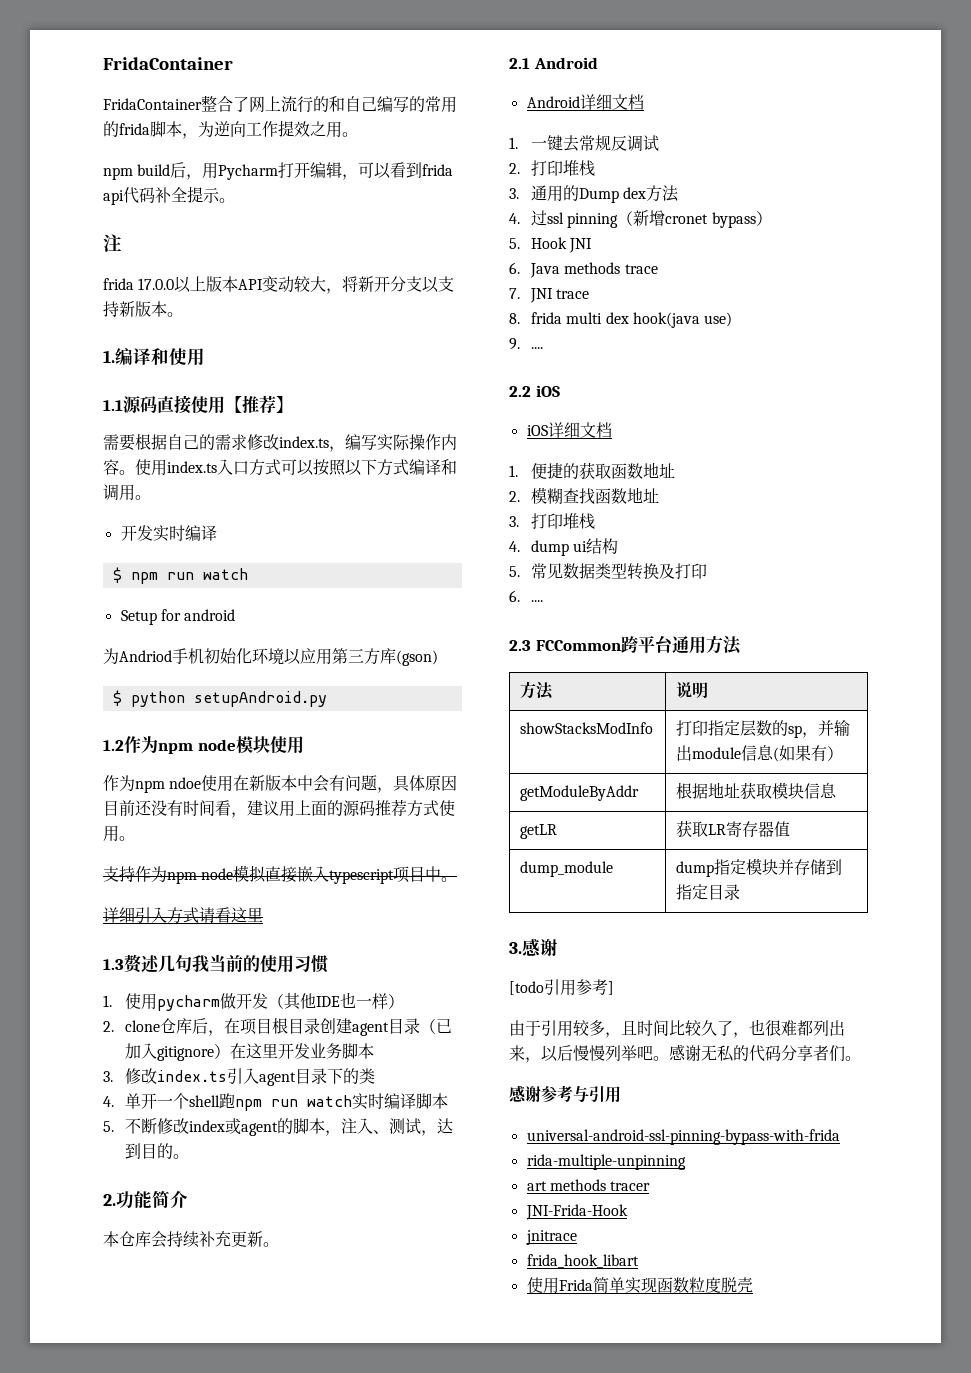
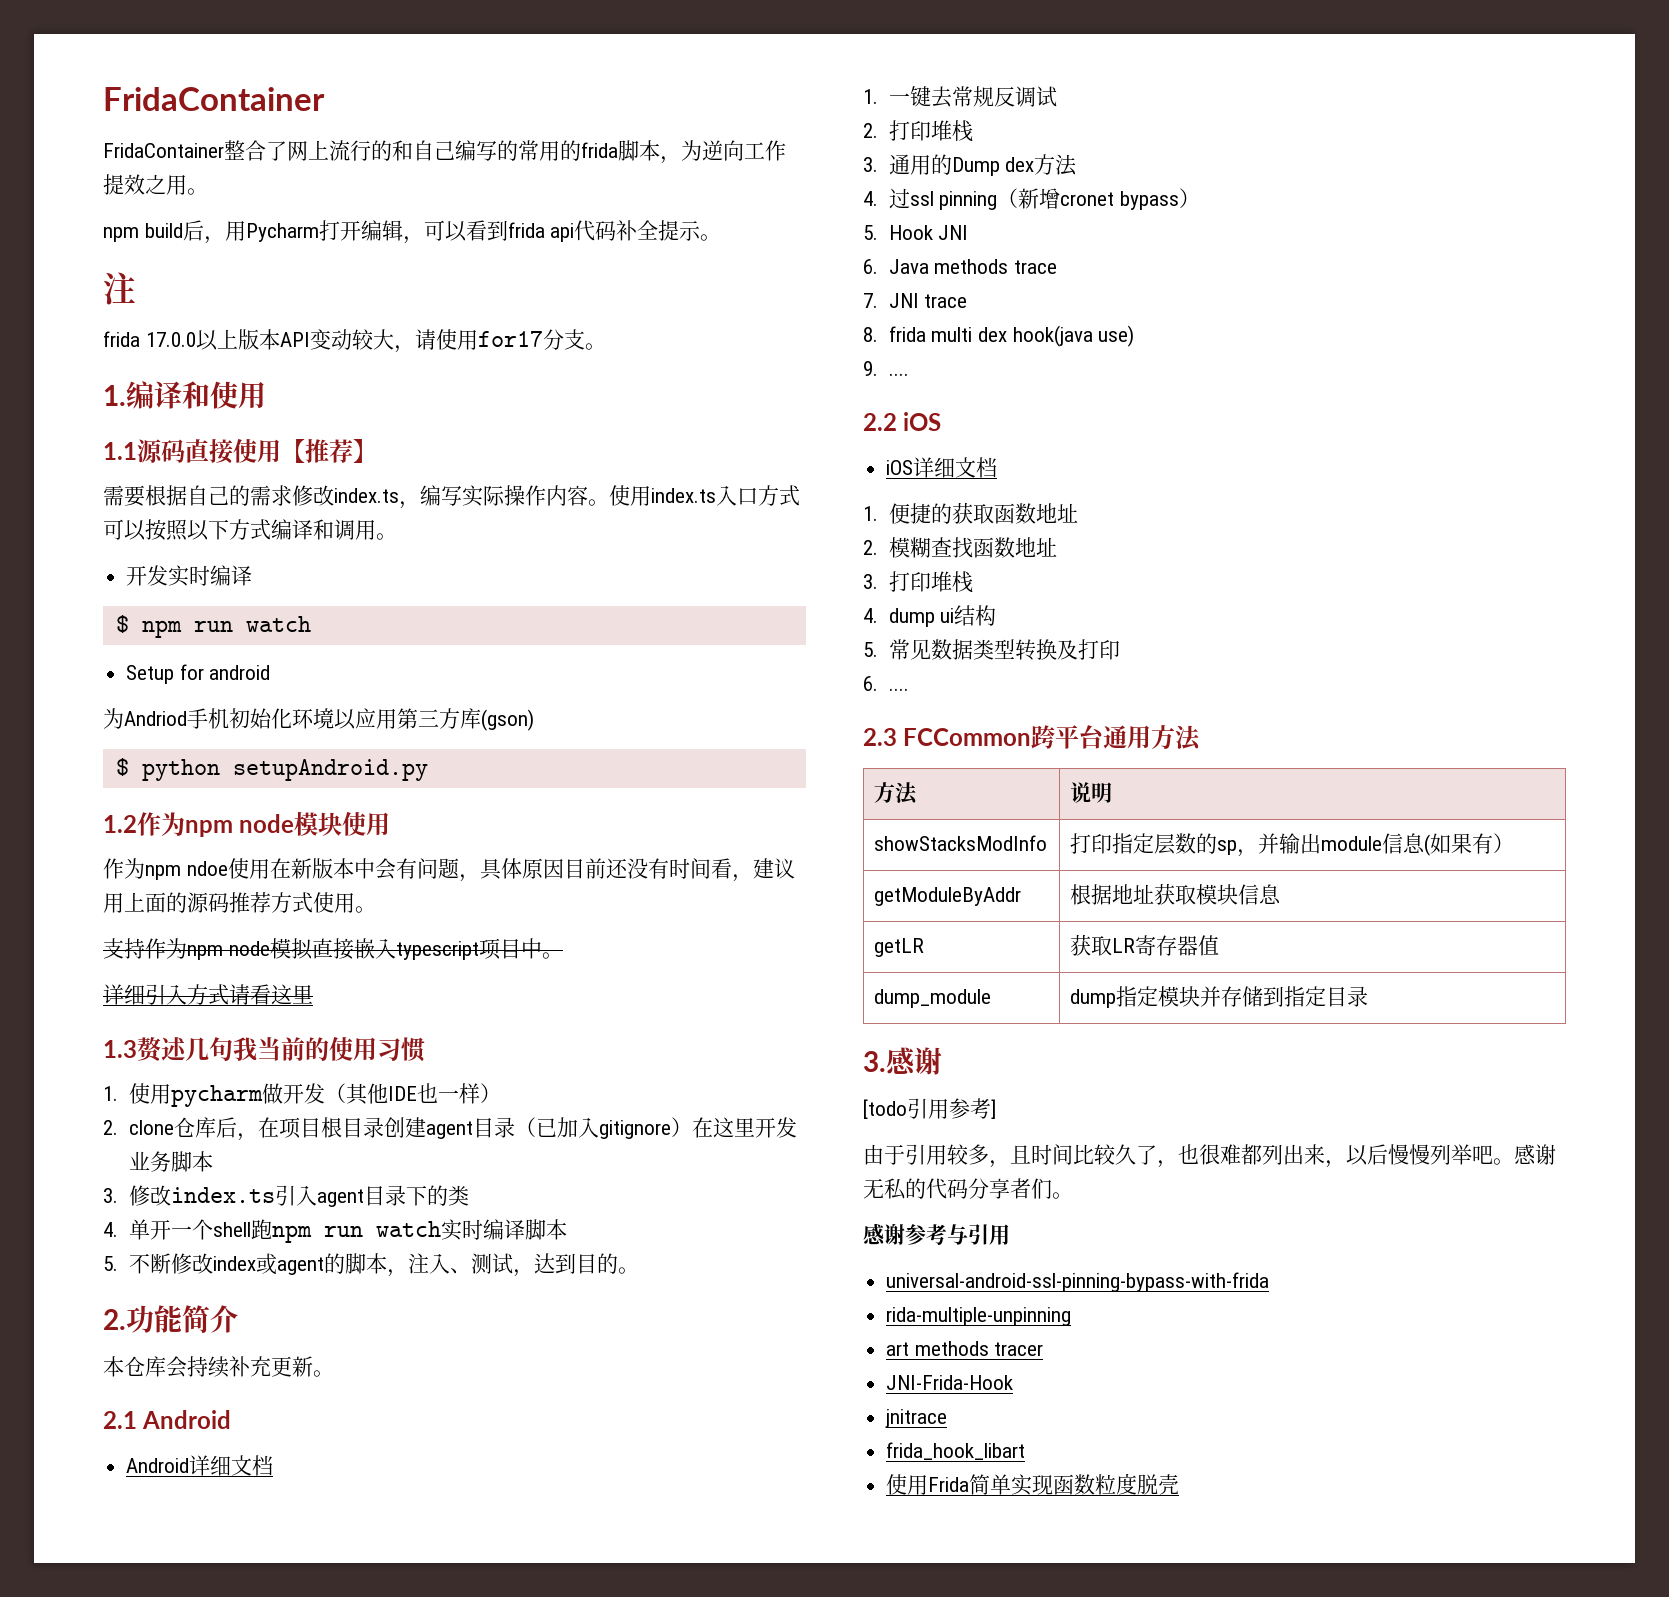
[342,276,455,293] [103,301,167,317] 将新开分支以支持新版本 -> [414,329,585,350] 请使用for17分支

